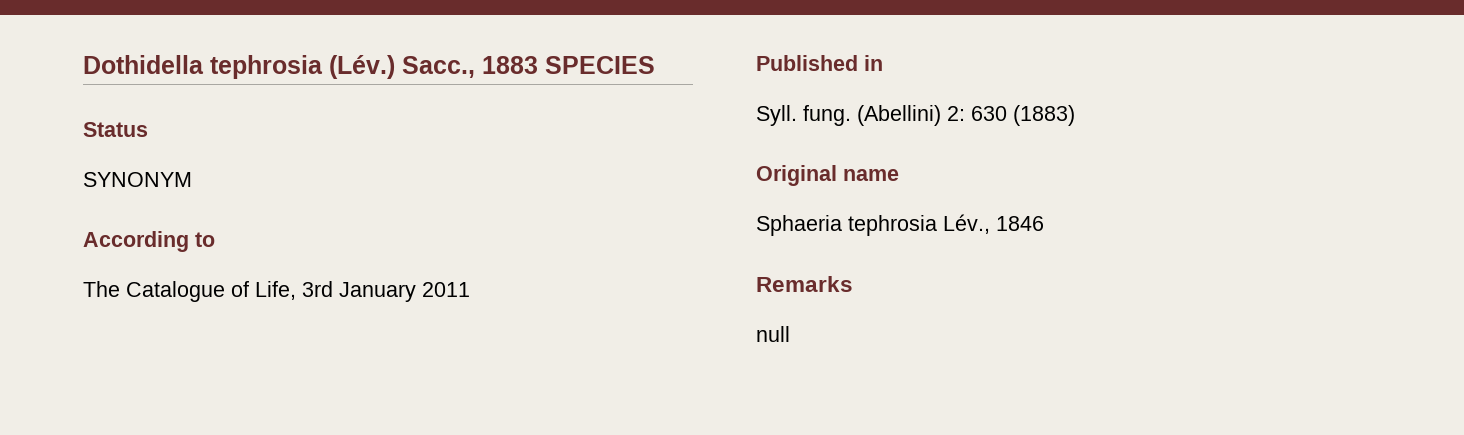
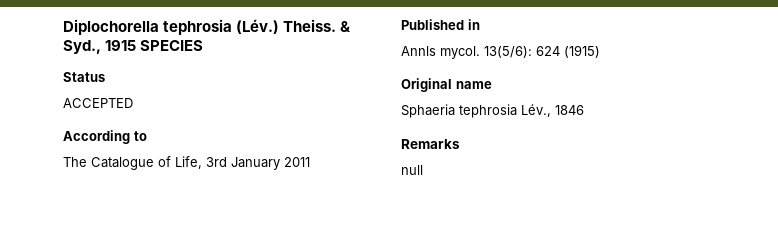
[83,55,204,74] Dothidella -> [63,19,159,35] Diplochorella
[402,56,538,78] Sacc., 1883 -> [283,19,351,32] [63,40,137,54] Theiss. & Syd., 1915
[83,172,192,187] SYNONYM -> [63,98,133,108] ACCEPTED
[756,105,1075,126] Syll. fung. (Abellini) 2: 630 (1883) -> [401,45,600,59] Annls mycol. 13(5/6): 624 (1915)

